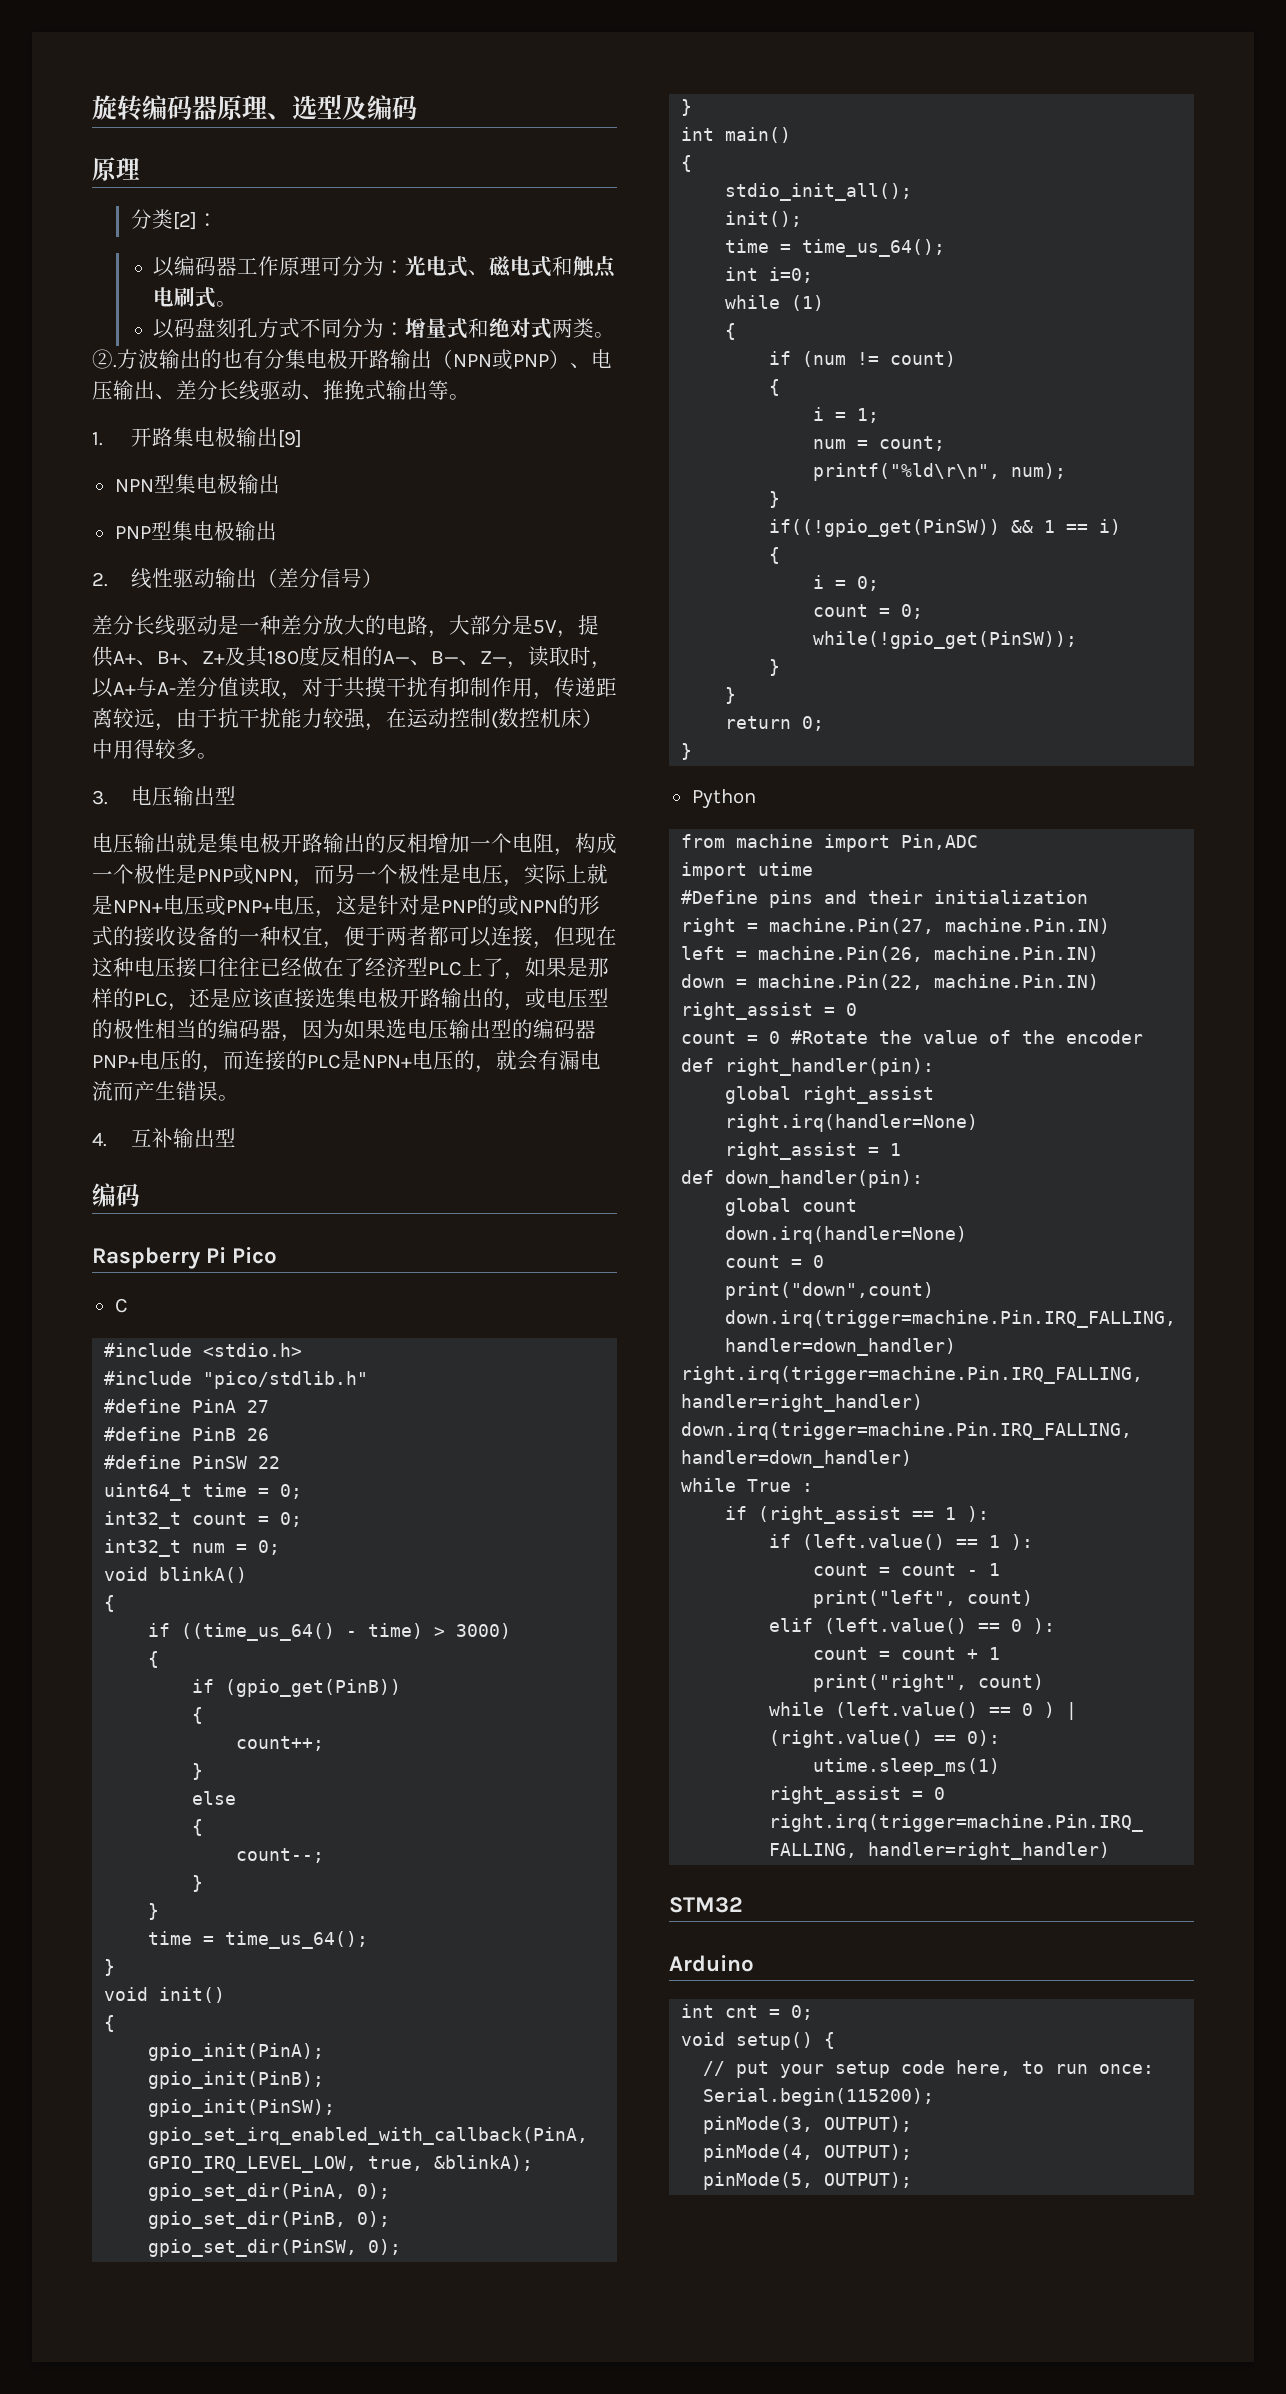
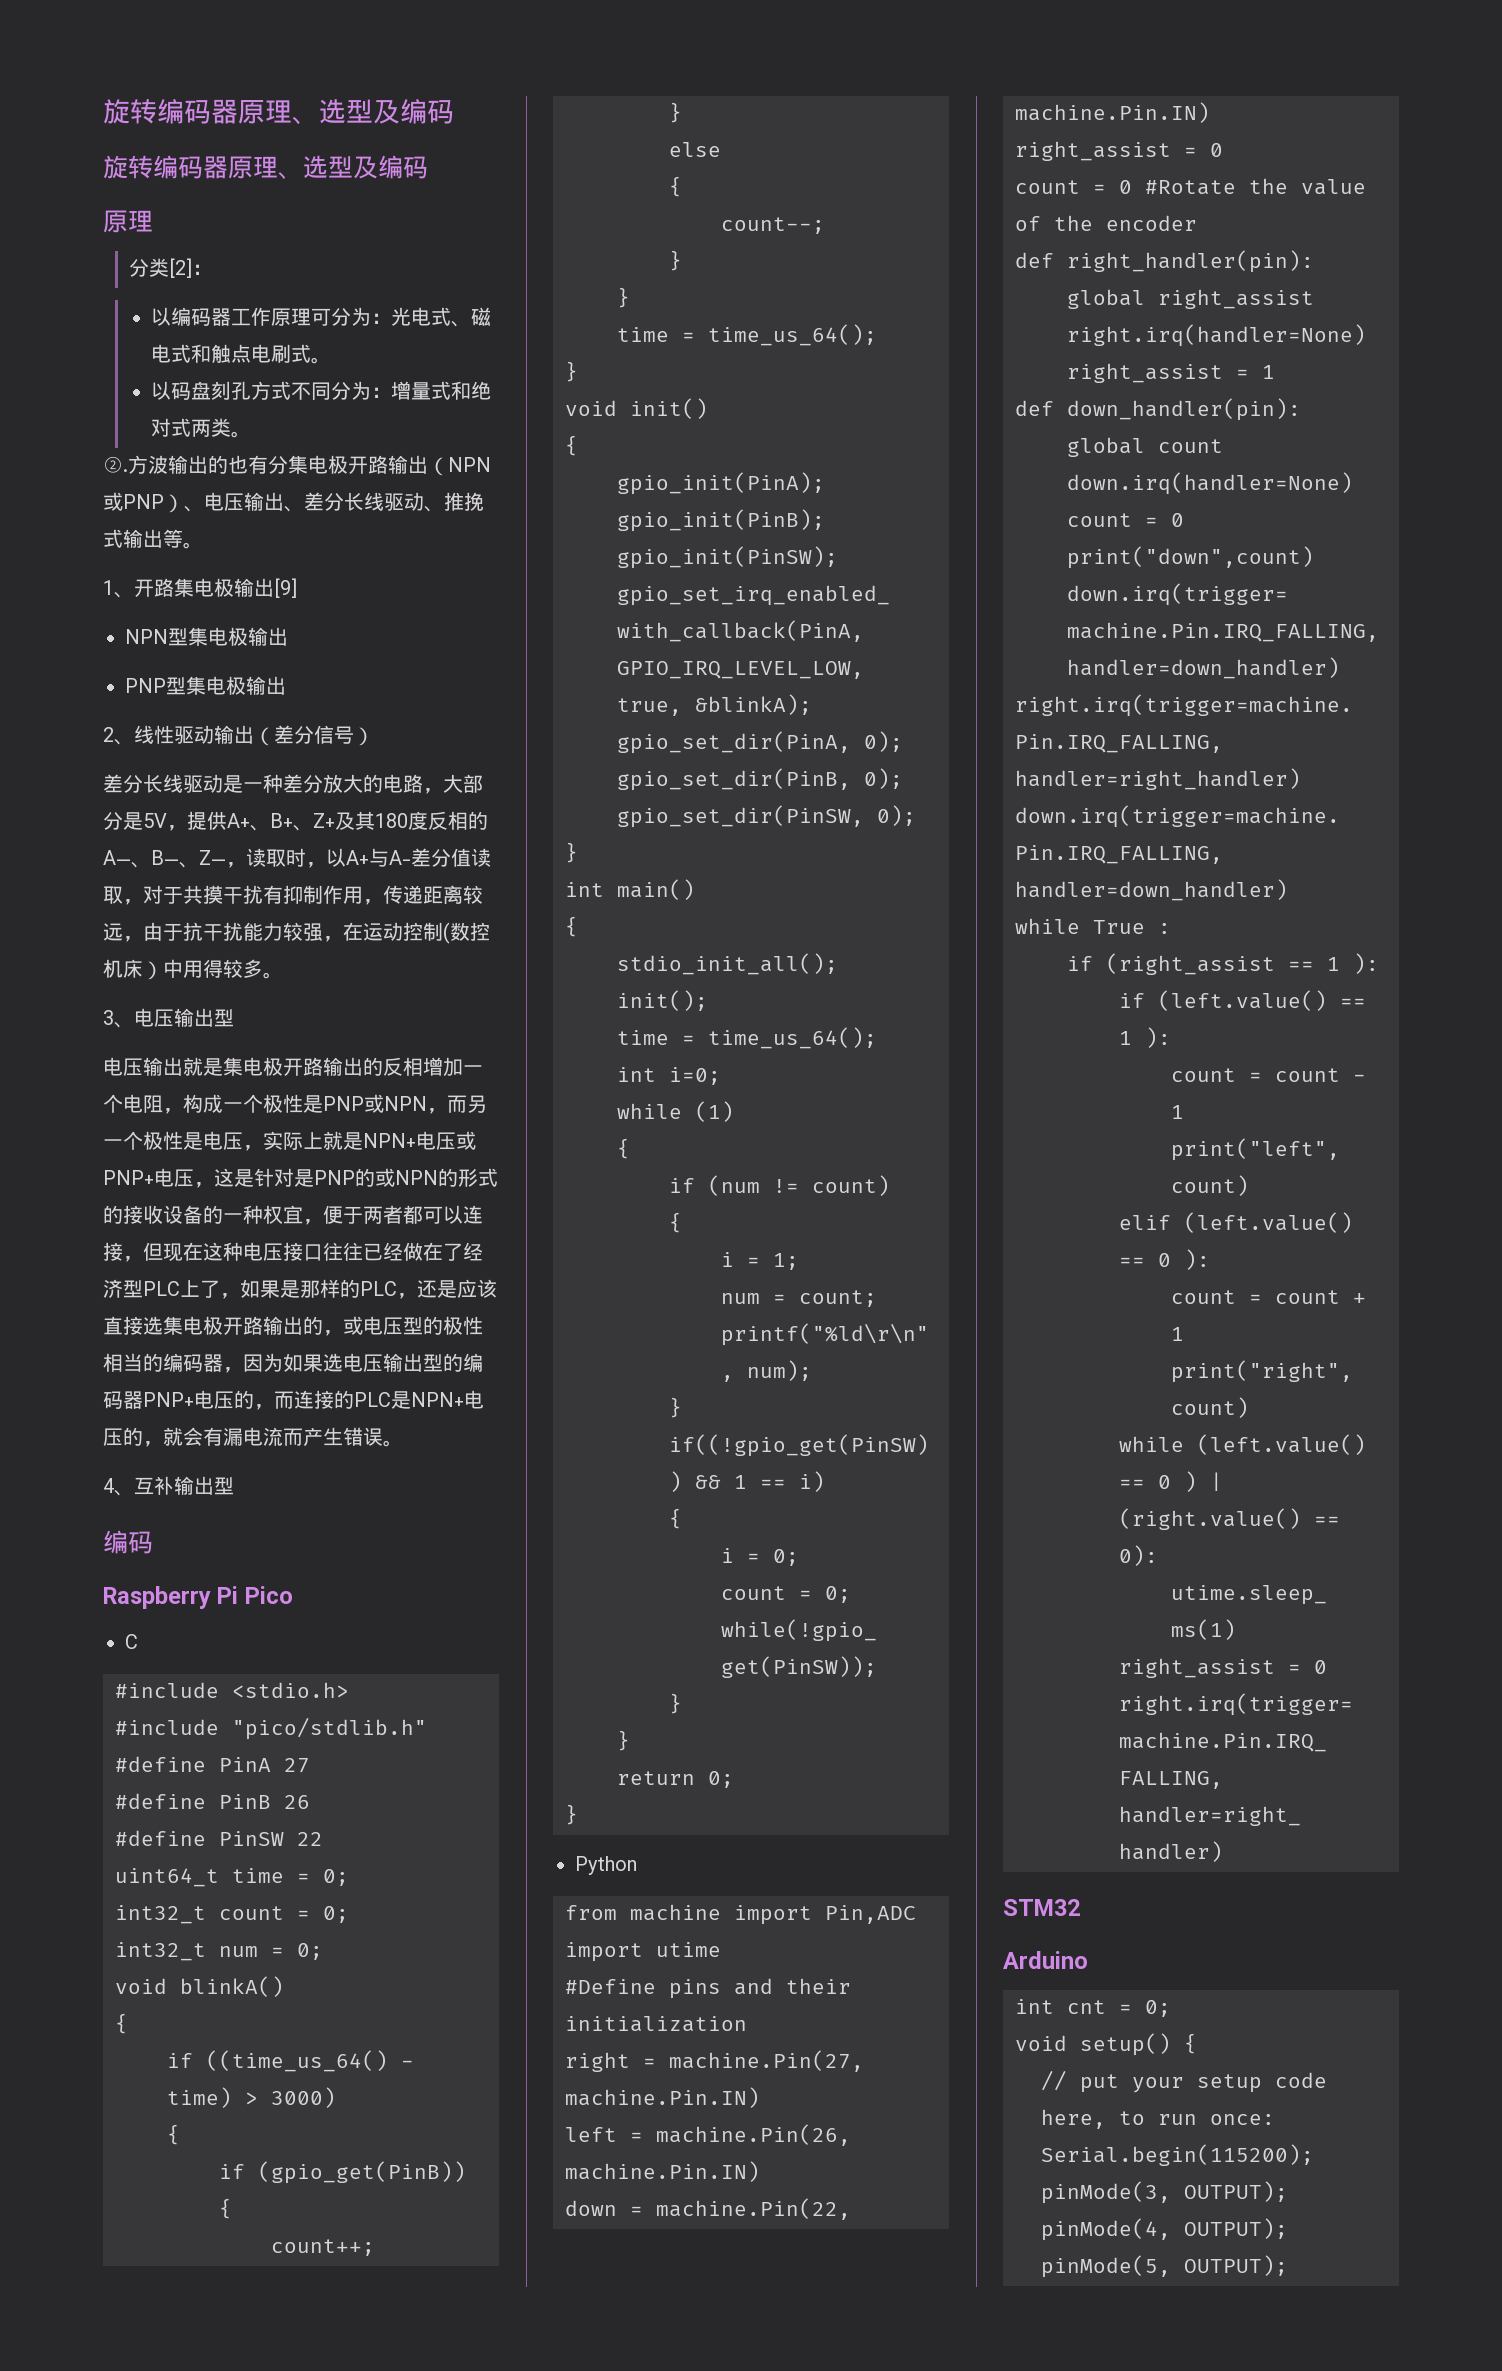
[92,95,417,121] 旋转编码器原理、选型及编码 -> [103,99,454,125] [103,155,428,179] 旋转编码器原理、选型及编码 // 旋转编码器原理、选型及编码
[92,432,103,446] 1. -> [103,580,134,598] 1、
[92,572,108,587] 2. -> [103,727,134,745] 2、
[92,790,108,805] 3. -> [103,1010,134,1028] 3、
[92,1132,107,1147] 4. -> [103,1478,134,1496] 4、

